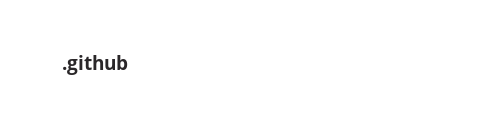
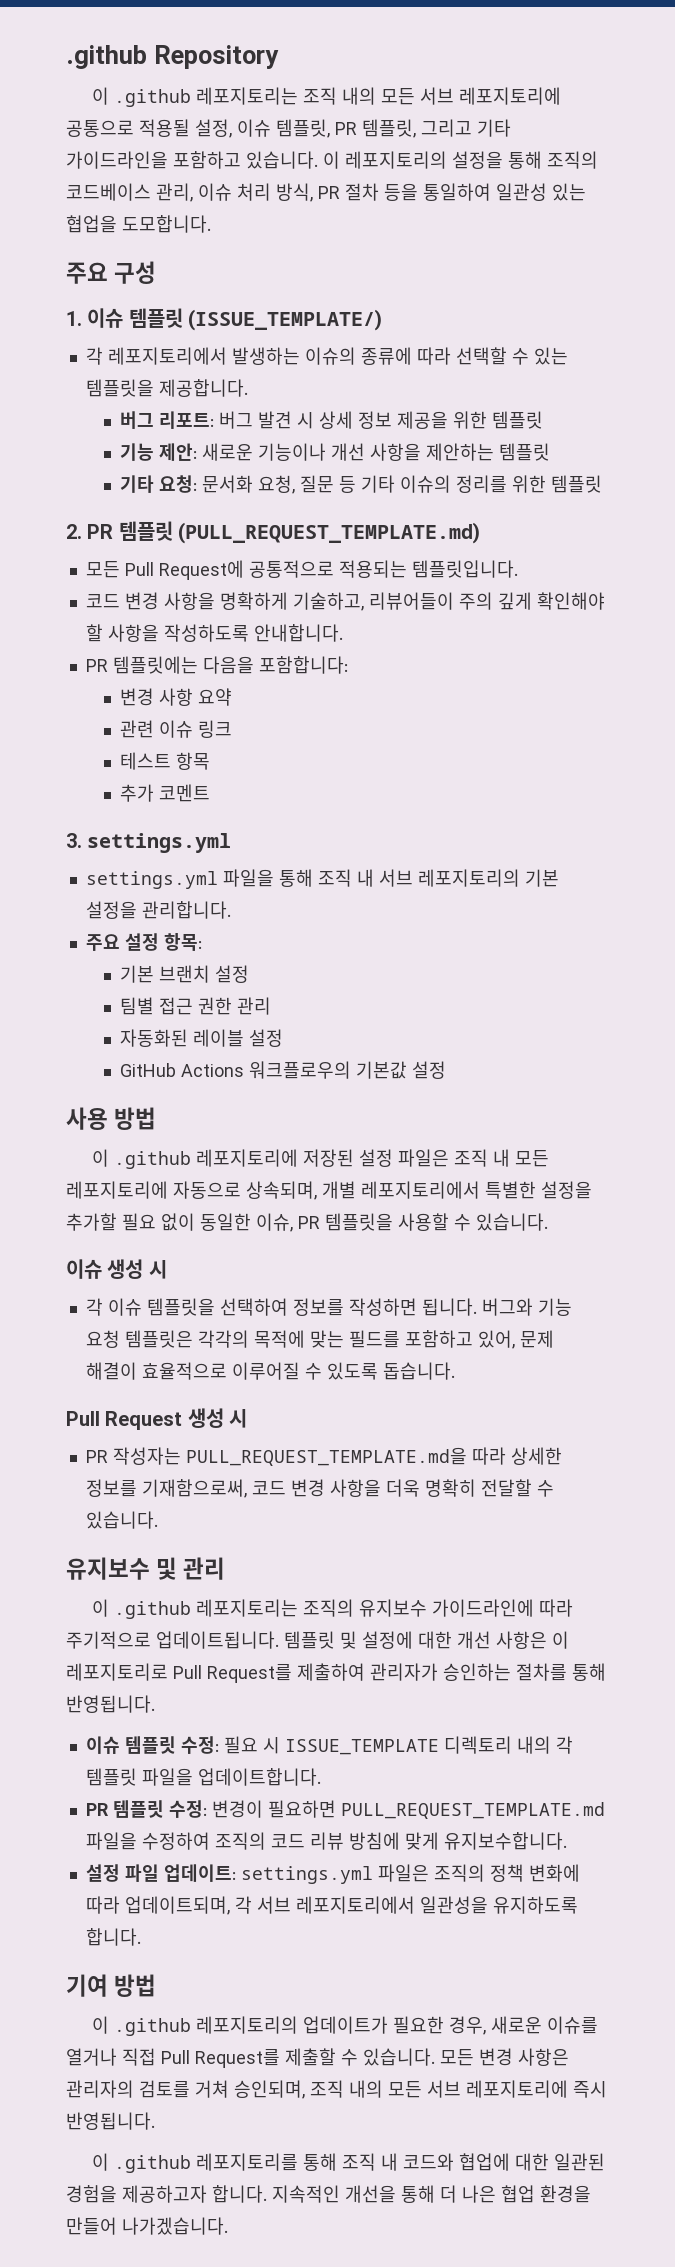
[62,55,128,75] .github -> [66,45,279,69] [91,87,561,107] [66,119,511,138] [66,151,598,169] [66,183,586,202] [66,215,211,233] [66,261,157,284] [66,308,383,331] [85,347,568,365] [85,379,248,397] [119,411,543,429] [119,443,550,461] [119,475,602,494] [66,521,481,544] [85,560,518,580] [85,592,605,611] [85,624,343,642] [85,656,348,674] [119,688,232,706] [119,720,232,738] [119,752,210,770] [119,784,210,802] [66,833,232,853] [85,869,559,889] [85,901,231,919] [85,933,202,951] [119,965,249,983] [119,997,271,1015] [119,1029,283,1047] [119,1061,446,1079] [66,1107,157,1130] [91,1149,549,1169] [66,1181,592,1200] [66,1213,548,1232] [66,1259,167,1279] [85,1298,572,1316] [85,1330,554,1349] [85,1362,455,1380] [66,1408,248,1430] [85,1447,562,1466] [85,1479,554,1498] [85,1511,158,1529] [66,1557,226,1580] [91,1599,573,1619] [66,1631,569,1649] [66,1663,606,1683] [66,1695,155,1713] [85,1736,573,1755] [85,1768,321,1786] [85,1800,605,1819] [85,1832,567,1850] [85,1864,580,1884] [85,1896,578,1915] [85,1928,141,1946] [66,1974,157,1997] [91,2016,598,2036] [66,2048,569,2068] [66,2080,607,2099] [66,2112,155,2130] [91,2153,605,2173] [66,2185,591,2203] [66,2217,228,2235] .github Repository // 이 .github 레포지토리는 조직 내의 모든 서브 레포지토리에 공통으로 적용될 설정, 이슈 템플릿, PR 템플릿, 그리고 기타 가이드라인을 포함하고 있습니다. 이 레포지토리의 설정을 통해 조직의 코드베이스 관리, 이슈 처리 방식, PR 절차 등을 통일하여 일관성 있는 협업을 도모합니다. // 주요 구성 // 1. 이슈 템플릿 (ISSUE_TEMPLATE/) // 각 레포지토리에서 발생하는 이슈의 종류에 따라 선택할 수 있는 템플릿을 제공합니다. // 버그 리포트: 버그 발견 시 상세 정보 제공을 위한 템플릿 // 기능 제안: 새로운 기능이나 개선 사항을 제안하는 템플릿 // 기타 요청: 문서화 요청, 질문 등 기타 이슈의 정리를 위한 템플릿 // 2. PR 템플릿 (PULL_REQUEST_TEMPLATE.md) // 모든 Pull Request에 공통적으로 적용되는 템플릿입니다. // 코드 변경 사항을 명확하게 기술하고, 리뷰어들이 주의 깊게 확인해야 할 사항을 작성하도록 안내합니다. // PR 템플릿에는 다음을 포함합니다: // 변경 사항 요약 // 관련 이슈 링크 // 테스트 항목 // 추가 코멘트 // 3. settings.yml // settings.yml 파일을 통해 조직 내 서브 레포지토리의 기본 설정을 관리합니다. // 주요 설정 항목: // 기본 브랜치 설정 // 팀별 접근 권한 관리 // 자동화된 레이블 설정 // GitHub Actions 워크플로우의 기본값 설정 // 사용 방법 // 이 .github 레포지토리에 저장된 설정 파일은 조직 내 모든 레포지토리에 자동으로 상속되며, 개별 레포지토리에서 특별한 설정을 추가할 필요 없이 동일한 이슈, PR 템플릿을 사용할 수 있습니다. // 이슈 생성 시 // 각 이슈 템플릿을 선택하여 정보를 작성하면 됩니다. 버그와 기능 요청 템플릿은 각각의 목적에 맞는 필드를 포함하고 있어, 문제 해결이 효율적으로 이루어질 수 있도록 돕습니다. // Pull Request 생성 시 // PR 작성자는 PULL_REQUEST_TEMPLATE.md을 따라 상세한 정보를 기재함으로써, 코드 변경 사항을 더욱 명확히 전달할 수 있습니다. // 유지보수 및 관리 // 이 .github 레포지토리는 조직의 유지보수 가이드라인에 따라 주기적으로 업데이트됩니다. 템플릿 및 설정에 대한 개선 사항은 이 레포지토리로 Pull Request를 제출하여 관리자가 승인하는 절차를 통해 반영됩니다. // 이슈 템플릿 수정: 필요 시 ISSUE_TEMPLATE 디렉토리 내의 각 템플릿 파일을 업데이트합니다. // PR 템플릿 수정: 변경이 필요하면 PULL_REQUEST_TEMPLATE.md 파일을 수정하여 조직의 코드 리뷰 방침에 맞게 유지보수합니다. // 설정 파일 업데이트: settings.yml 파일은 조직의 정책 변화에 따라 업데이트되며, 각 서브 레포지토리에서 일관성을 유지하도록 합니다. // 기여 방법 // 이 .github 레포지토리의 업데이트가 필요한 경우, 새로운 이슈를 열거나 직접 Pull Request를 제출할 수 있습니다. 모든 변경 사항은 관리자의 검토를 거쳐 승인되며, 조직 내의 모든 서브 레포지토리에 즉시 반영됩니다. // 이 .github 레포지토리를 통해 조직 내 코드와 협업에 대한 일관된 경험을 제공하고자 합니다. 지속적인 개선을 통해 더 나은 협업 환경을 만들어 나가겠습니다.

